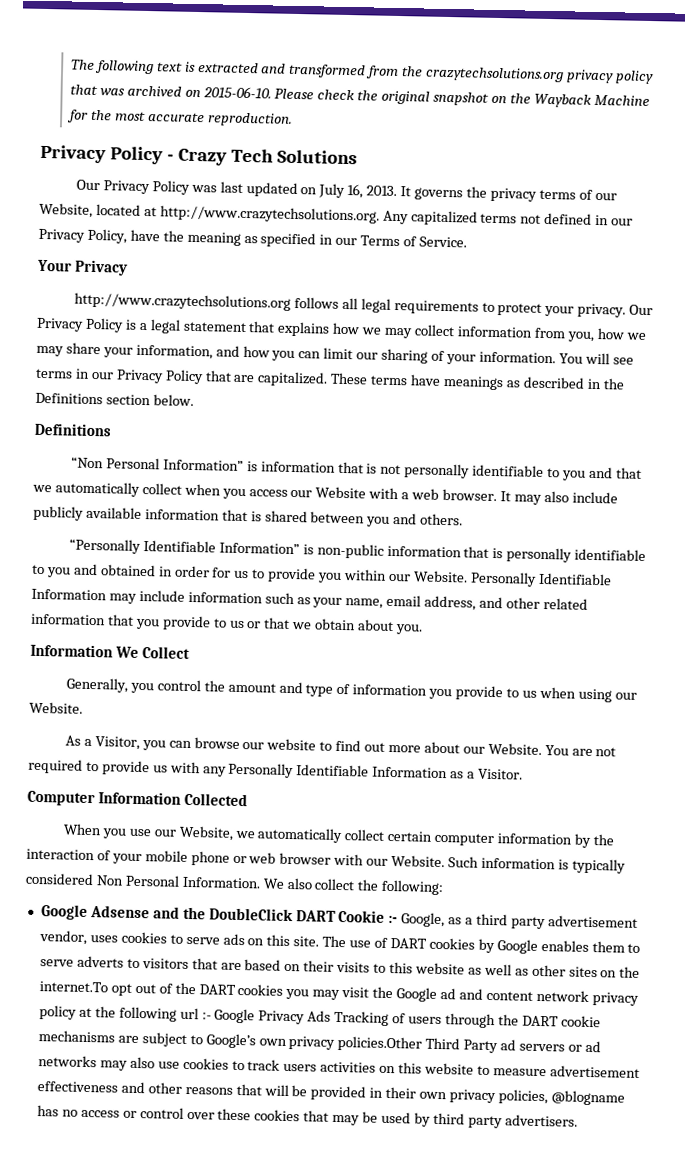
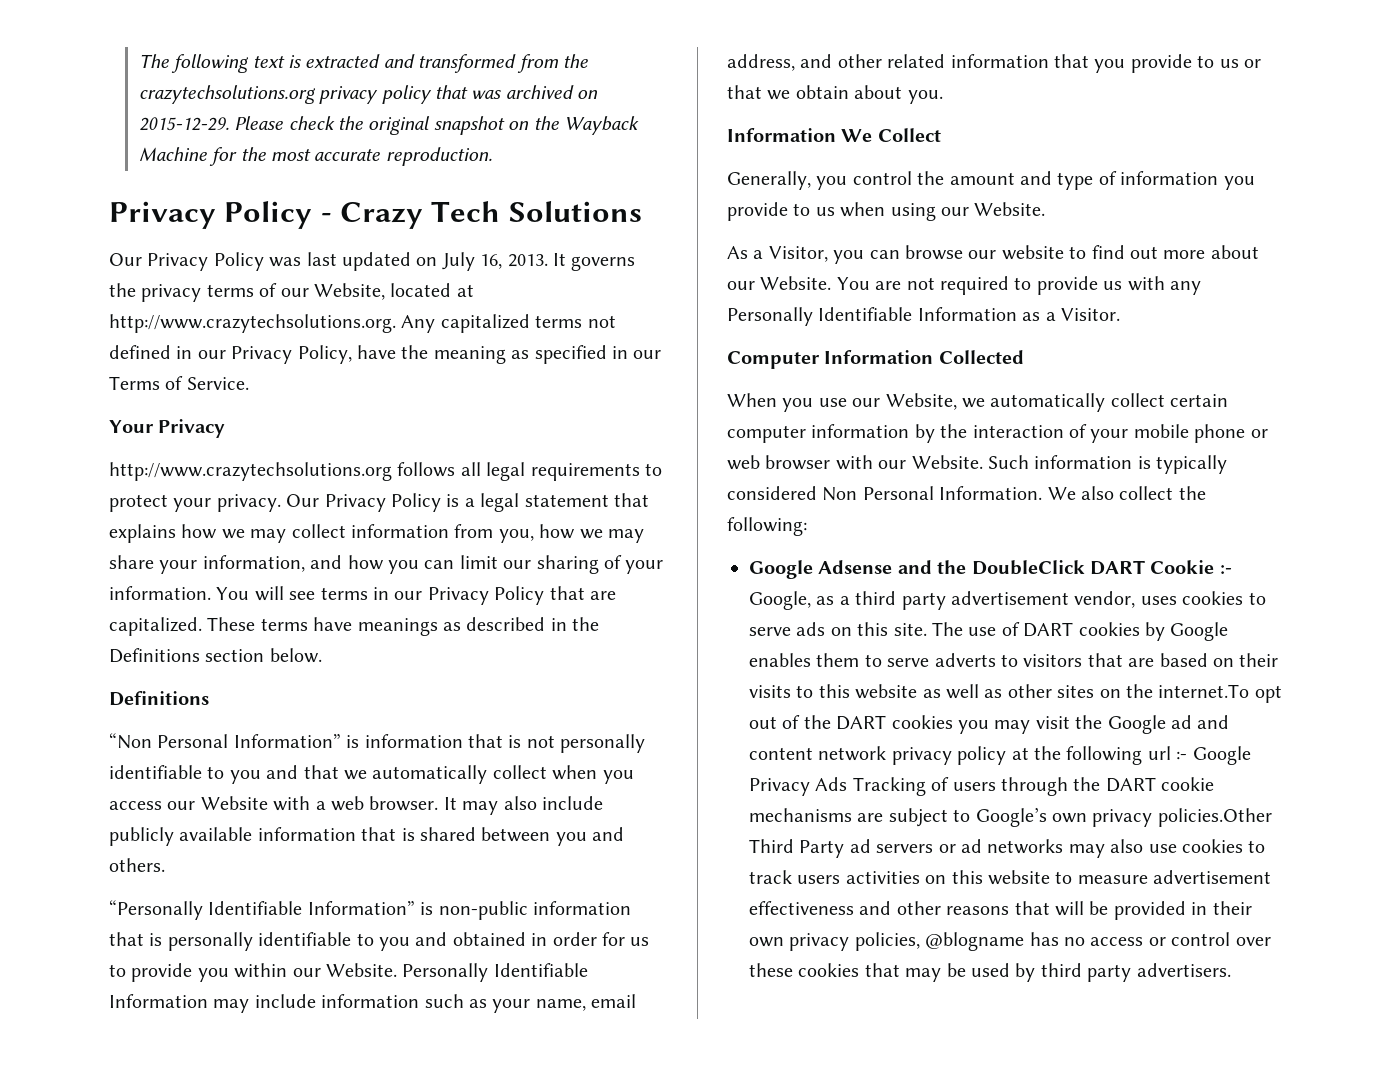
[202,86,272,99] 2015-06-10. -> [138,117,229,131] 2015-12-29.

